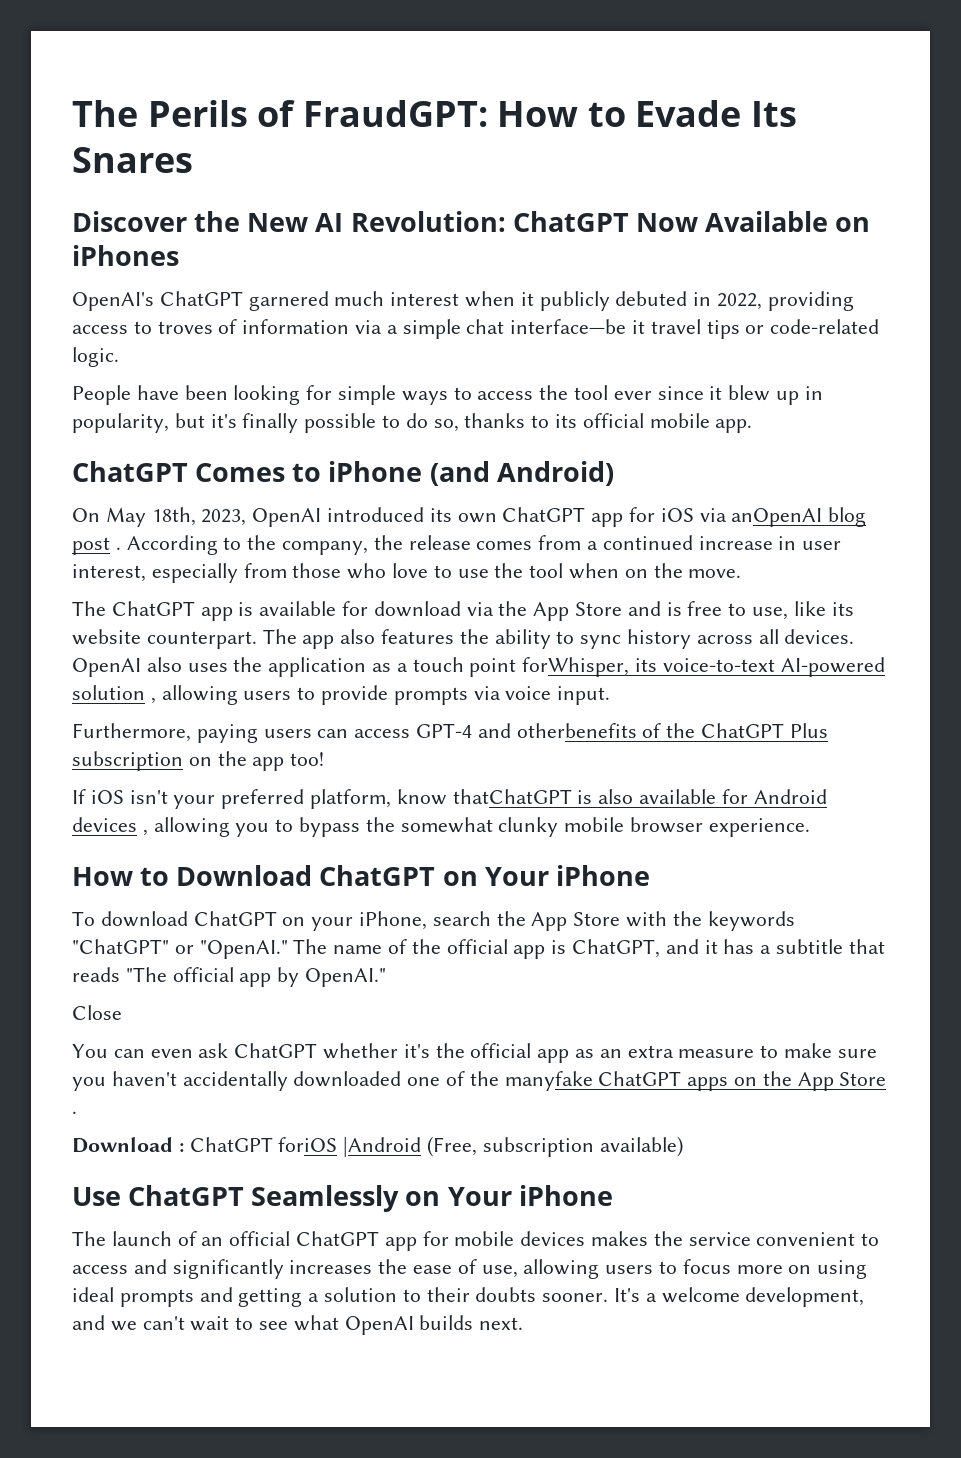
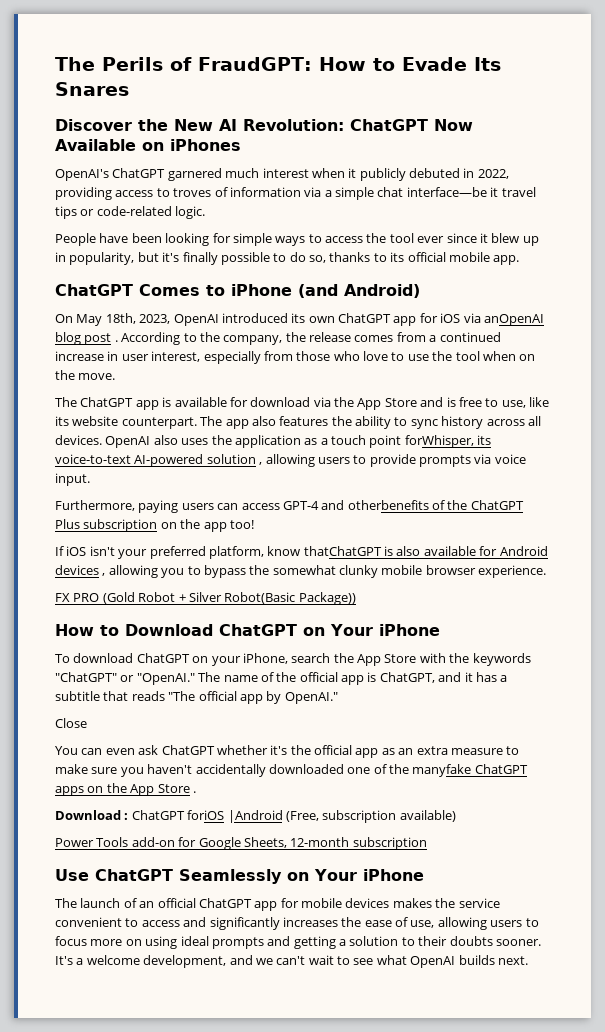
(810, 827) none -> [55,592,356,605] // FX PRO (Gold Robot + Silver Robot(Basic Package))
(683, 1146) none -> [55,837,427,850] // Power Tools add-on for Google Sheets, 12-month subscription

